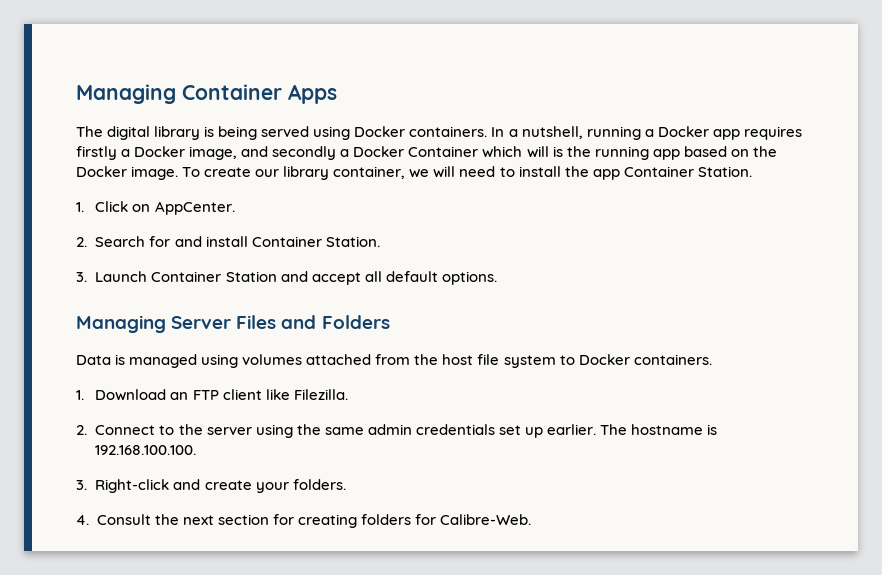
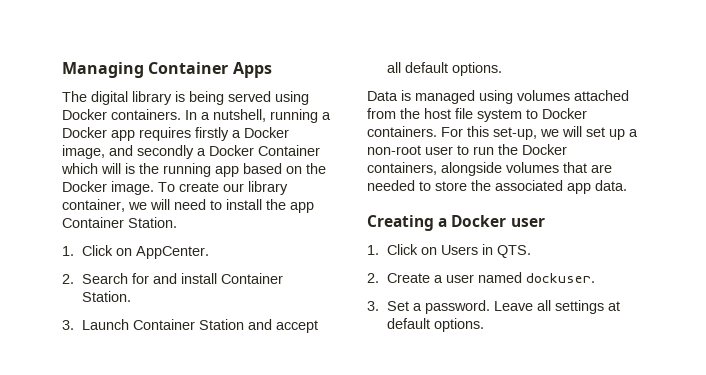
[76,315,390,333] // Managing Server Files and Folders -> (502, 69) none
[76,389,348,401] [76,424,718,438] [95,445,197,455] [76,479,346,493] [76,514,531,528] // 1. Download an FTP client like Filezilla. // 2. Connect to the server using the same admin credentials set up earlier. The hostname is 192.168.100.100. // 3. Right-click and create your folders. // 4. Consult the next section for creating folders for Calibre-Web. -> [441,126,638,140] [367,144,567,155] [367,162,612,176] [367,180,627,194] [367,215,545,231] [367,244,531,258] [367,272,595,283] [367,300,620,314] [386,318,484,332] For this set-up, we will set up a non-root user to run the Docker containers, alongside volumes that are needed to store the associated app data. // Creating a Docker user // 1. Click on Users in QTS. // 2. Create a user named dockuser. // 3. Set a password. Leave all settings at default options.

